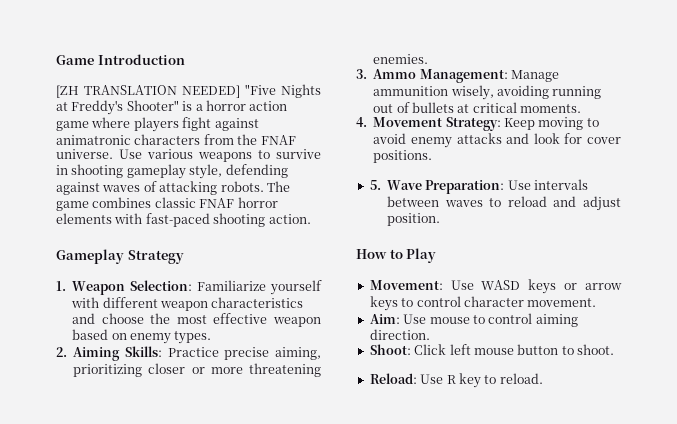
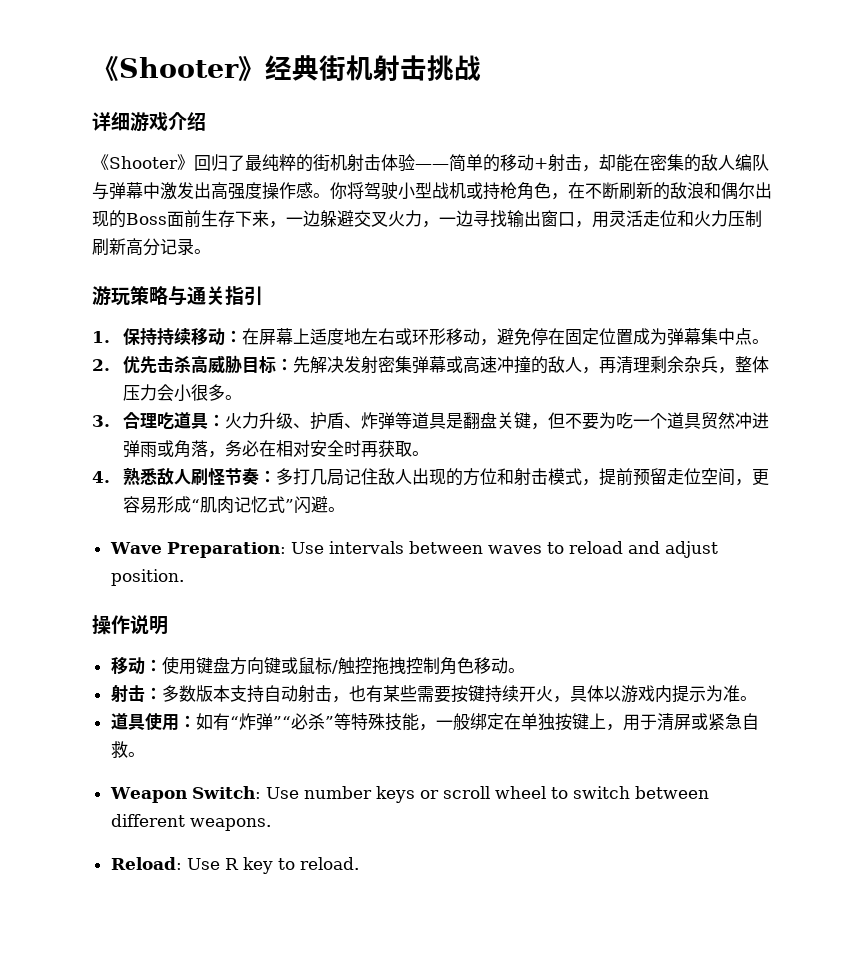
[56,54,185,65] [56,84,321,98] [56,100,288,115] [56,117,259,132] [56,134,296,145] [56,149,321,162] [56,164,288,179] [56,181,290,195] [56,197,278,211] [56,213,311,227] [56,249,184,264] [56,280,322,295] [71,297,304,311] [72,313,321,327] [72,329,212,344] [56,346,321,361] [73,363,321,377] [373,54,429,64] [356,69,559,83] [373,85,602,100] [373,102,582,113] [356,117,599,131] [373,133,621,148] [373,150,433,163] [369,180,381,190] Game Introduction // [ZH TRANSLATION NEEDED] "Five Nights at Freddy's Shooter" is a horror action game where players fight against animatronic characters from the FNAF universe. Use various weapons to survive in shooting gameplay style, defending against waves of attacking robots. The game combines classic FNAF horror elements with fast-paced shooting action. // Gameplay Strategy // 1. Weapon Selection: Familiarize yourself with different weapon characteristics and choose the most effective weapon based on enemy types. // 2. Aiming Skills: Practice precise aiming, prioritizing closer or more threatening enemies. // 3. Ammo Management: Manage ammunition wisely, avoiding running out of bullets at critical moments. // 4. Movement Strategy: Keep moving to avoid enemy attacks and look for cover positions. // 5. -> [92,55,481,82] [92,112,206,132] [92,154,769,172] [92,182,772,200] [92,210,762,228] [92,238,211,256] [92,286,263,306] [92,328,769,346] [92,355,769,374] [122,384,242,402] [92,412,769,430] [122,440,429,458] [92,467,769,486] [122,496,345,514] 《Shooter》经典街机射击挑战 // 详细游戏介绍 // 《Shooter》回归了最纯粹的街机射击体验——简单的移动+射击，却能在密集的敌人编队与弹幕中激发出高强度操作感。你将驾驶小型战机或持枪角色，在不断刷新的敌浪和偶尔出现的Boss面前生存下来，一边躲避交叉火力，一边寻找输出窗口，用灵活走位和火力压制刷新高分记录。 // 游玩策略与通关指引 // 1.保持持续移动：在屏幕上适度地左右或环形移动，避免停在固定位置成为弹幕集中点。 // 2.优先击杀高威胁目标：先解决发射密集弹幕或高速冲撞的敌人，再清理剩余杂兵，整体压力会小很多。 // 3.合理吃道具：火力升级、护盾、炸弹等道具是翻盘关键，但不要为吃一个道具贸然冲进弹雨或角落，务必在相对安全时再获取。 // 4.熟悉敌人刷怪节奏：多打几局记住敌人出现的方位和射击模式，提前预留走位空间，更容易形成“肌肉记忆式”闪避。 //
[356,248,437,263] [369,279,622,294] [369,296,597,311] [369,313,578,327] [369,329,430,340] [369,344,614,355] How to Play // Movement: Use WASD keys or arrow keys to control character movement. // Aim: Use mouse to control aiming direction. // Shoot: Click left mouse button to shoot. -> [92,615,168,635] [110,656,525,675] [110,685,757,703] [110,713,759,731] [110,741,145,758] [109,786,709,803] [110,814,271,831] 操作说明 // 移动：使用键盘方向键或鼠标/触控拖拽控制角色移动。 // 射击：多数版本支持自动射击，也有某些需要按键持续开火，具体以游戏内提示为准。 // 道具使用：如有“炸弹”“必杀”等特殊技能，一般绑定在单独按键上，用于清屏或紧急自救。 // Weapon Switch: Use number keys or scroll wheel to switch between different weapons.

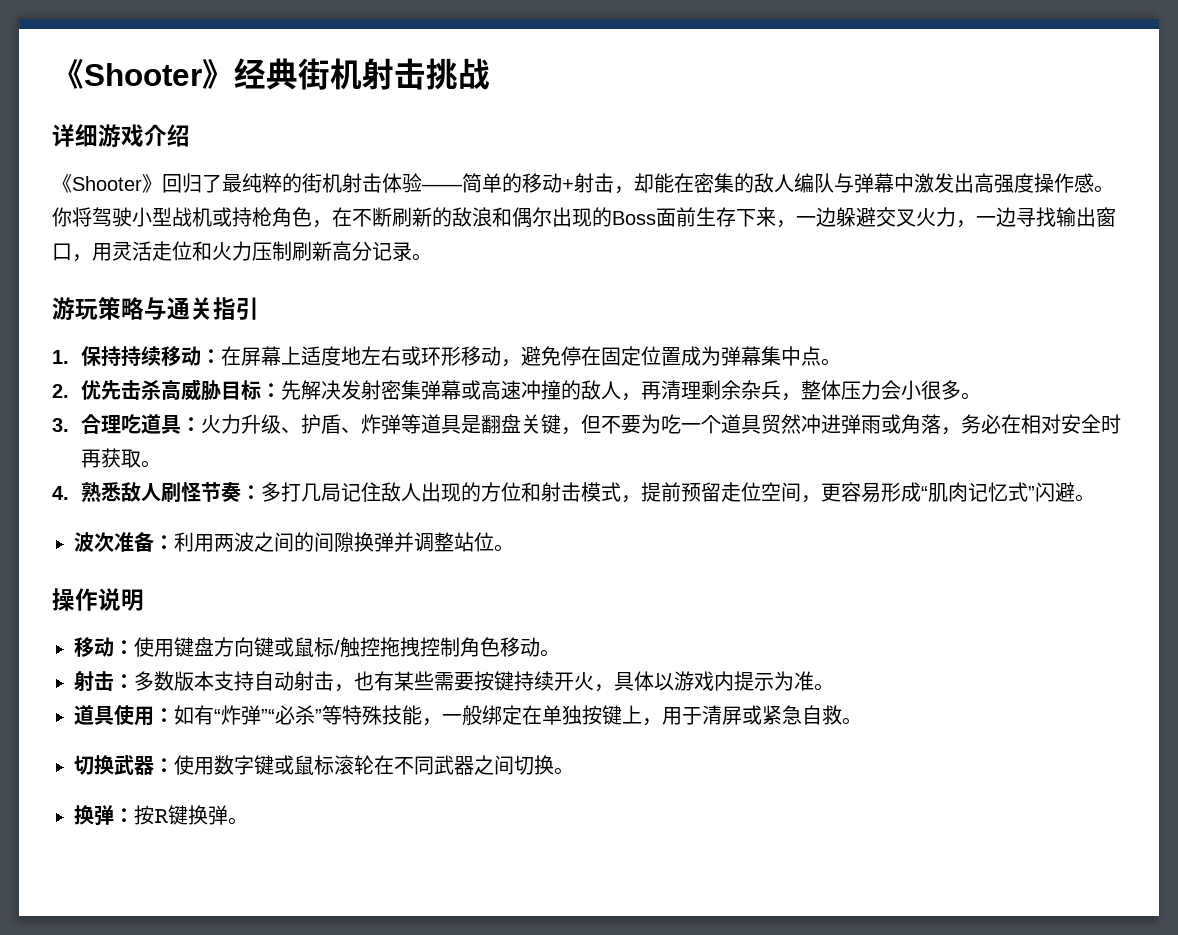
[109,541,718,558] [110,569,184,586] Wave Preparation: Use intervals between waves to reload and adjust position. -> [74,532,514,552] 波次准备：利用两波之间的间隙换弹并调整站位。
[109,786,709,803] [110,814,271,831] [110,857,359,874] Weapon Switch: Use number keys or scroll wheel to switch between different weapons. // Reload: Use R key to reload. -> [74,755,574,775] [74,805,248,826] 切换武器：使用数字键或鼠标滚轮在不同武器之间切换。 // 换弹：按R键换弹。

